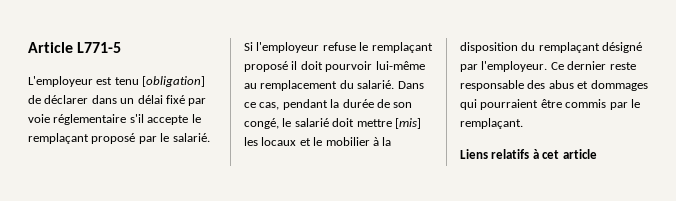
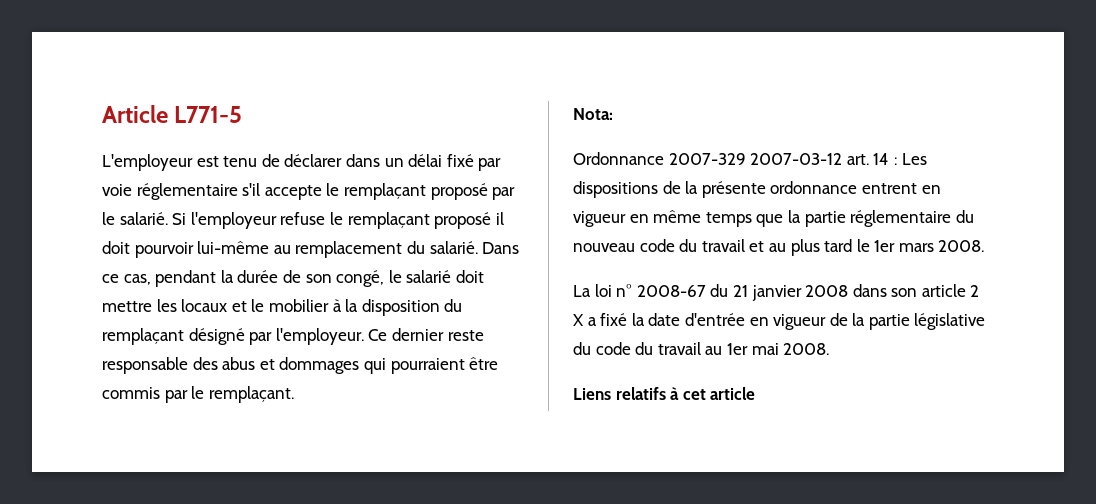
[142,76,206,87] [obligation] -> (258, 161) none
[394,118,421,129] [mis] -> (152, 306) none
(523, 123) none -> [573,108,613,120] [573,152,927,165] [573,181,941,198] [573,210,974,227] [573,239,985,256] [573,284,980,301] [573,313,986,330] [573,342,830,355] // Nota: // Ordonnance 2007-329 2007-03-12 art. 14 : Les dispositions de la présente ordonnance entrent en vigueur en même temps que la partie réglementaire du nouveau code du travail et au plus tard le 1er mars 2008. // La loi n° 2008-67 du 21 janvier 2008 dans son article 2 X a fixé la date d'entrée en vigueur de la partie législative du code du travail au 1er mai 2008.

